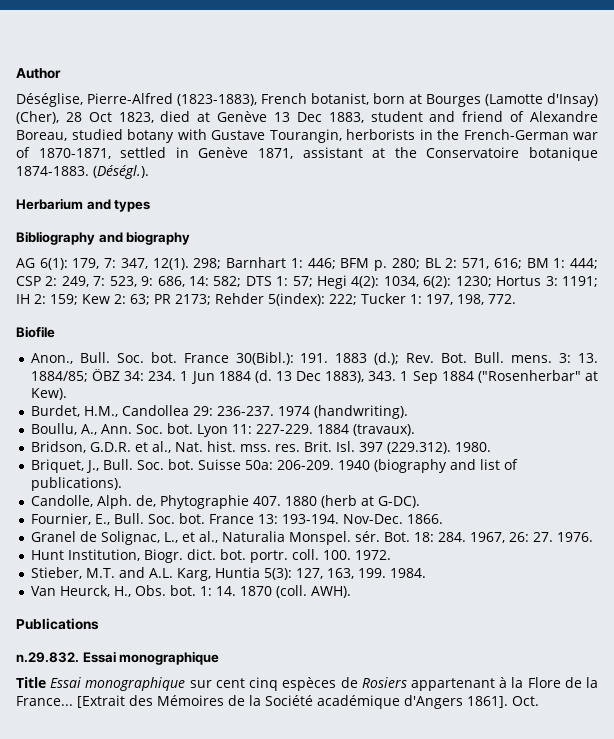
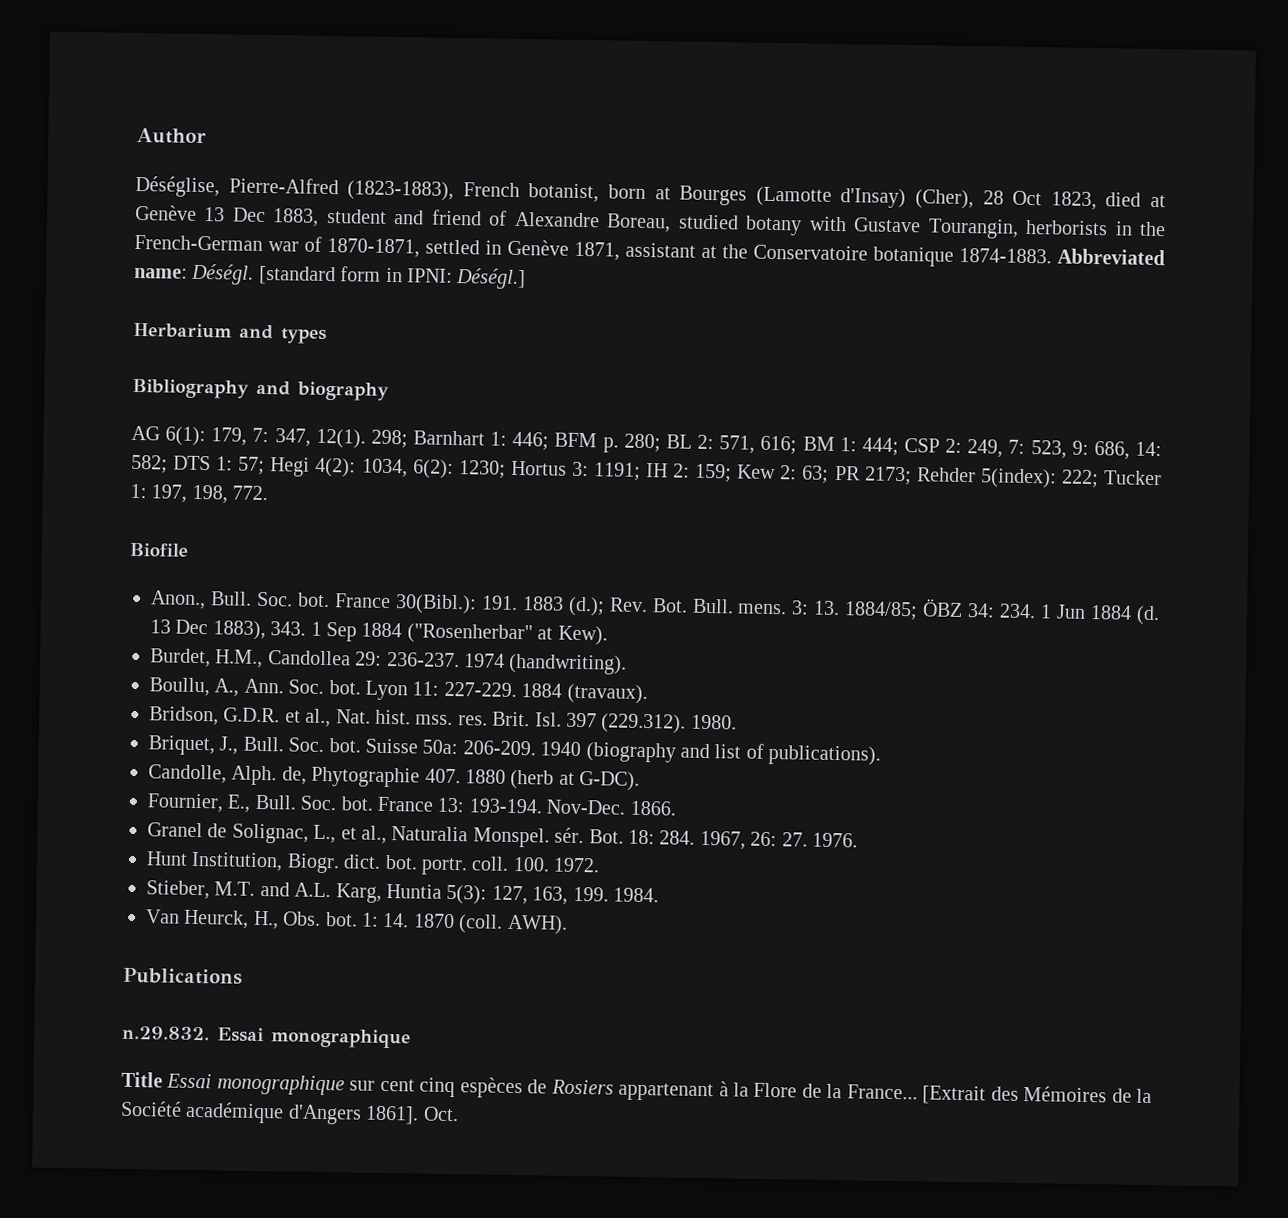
[93,165,149,179] (Déségl.). -> [1057,248,1165,266] [134,263,527,290] Abbreviated name: Déségl. [standard form in IPNI: Déségl.]

